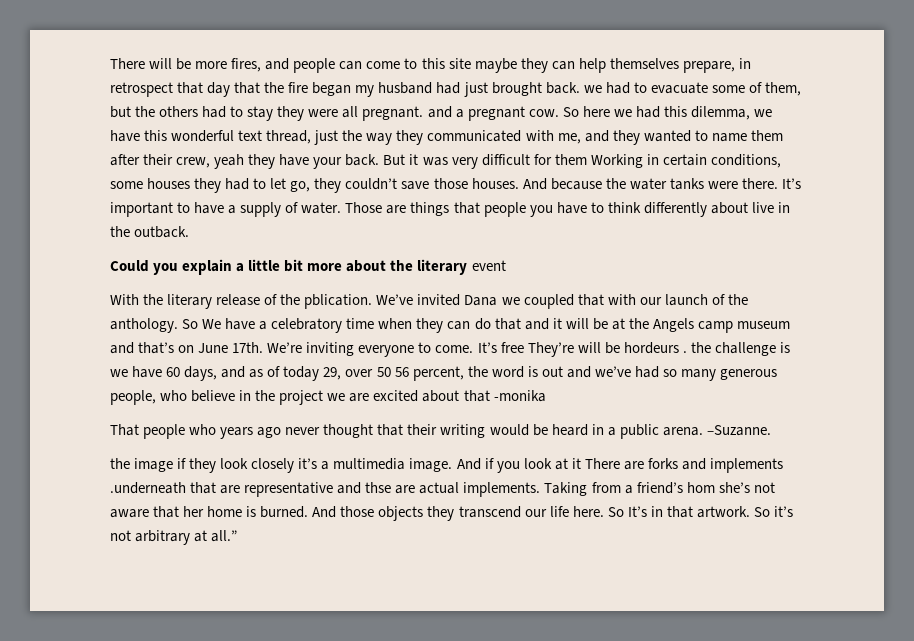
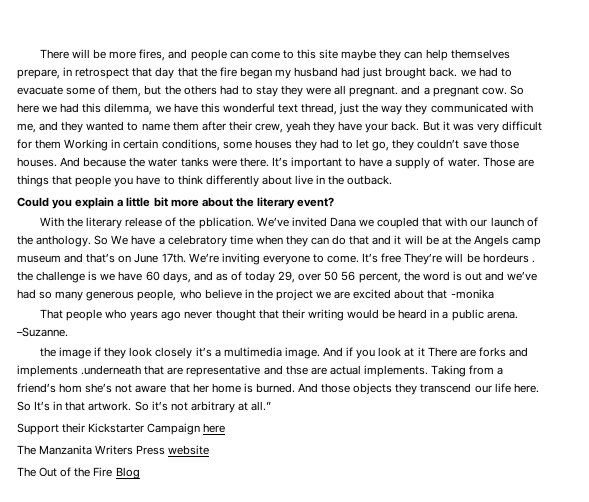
[471,260,506,271] event -> [297,197,335,207] event?
(238, 536) none -> [17,423,226,435] [17,445,210,455] [17,467,140,479] // Support their Kickstarter Campaign here // The Manzanita Writers Press website // The Out of the Fire Blog

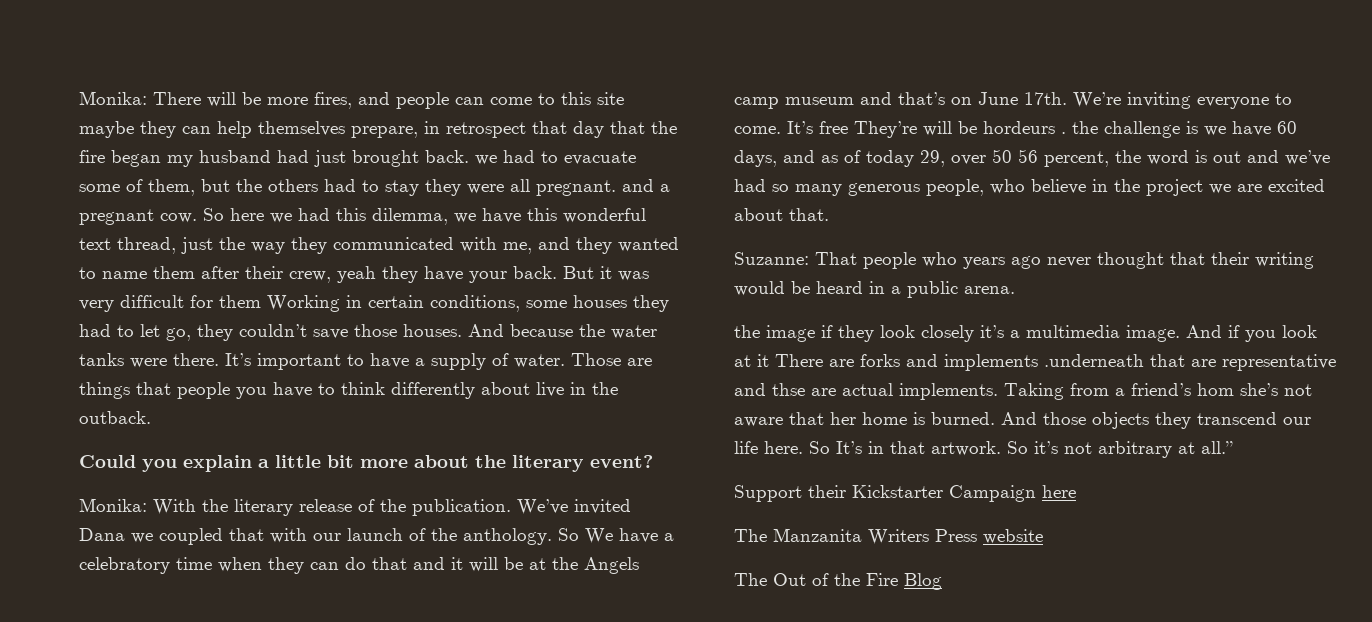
(39, 54) none -> [79,91,147,105] Monika:
(335, 202) none -> [79,498,147,512] Monika:
[198,217,254,229] pblication. -> [412,499,511,516] publication.
[427,289,494,299] that -monika // -> [789,208,829,221] [734,252,809,265] that. // Suzanne:
[16,327,68,337] –Suzanne. -> (1015, 290) none

